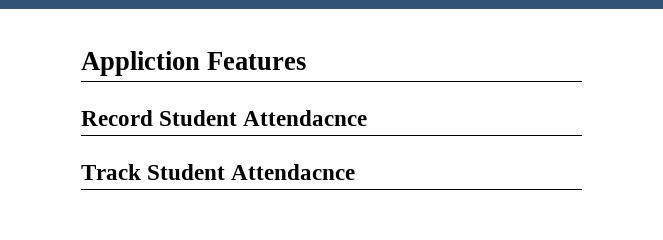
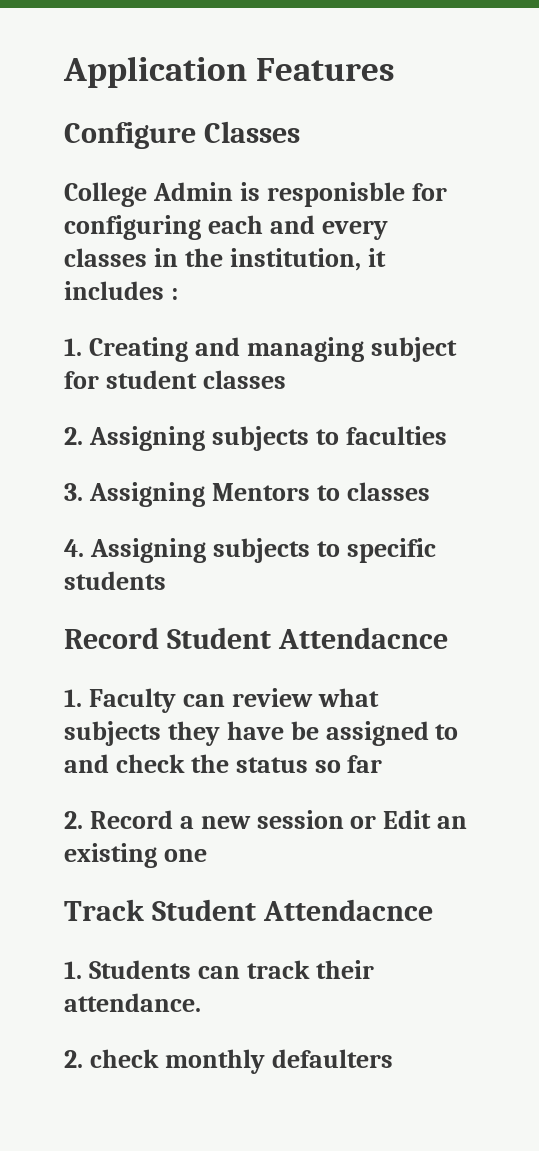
[81,51,200,76] Appliction -> [63,56,247,88] Application
[81,110,368,126] [81,164,356,180] Record Student Attendacnce // Track Student Attendacnce -> [64,121,300,149] [64,182,447,207] [64,215,388,240] [64,248,386,271] [64,281,178,300] [64,337,457,362] [64,370,286,389] [64,426,447,451] [64,482,430,507] [64,538,436,563] [64,571,166,590] [64,627,448,649] [64,688,379,713] [64,721,459,746] [64,754,383,773] [64,810,468,829] [64,843,207,868] [64,899,433,921] [64,960,374,979] [64,993,201,1012] [64,1049,393,1074] Configure Classes // College Admin is responisble for configuring each and every classes in the institution, it includes : // 1. Creating and managing subject for student classes // 2. Assigning subjects to faculties // 3. Assigning Mentors to classes // 4. Assigning subjects to specific students // Record Student Attendacnce // 1. Faculty can review what subjects they have be assigned to and check the status so far // 2. Record a new session or Edit an existing one // Track Student Attendacnce // 1. Students can track their attendance. // 2. check monthly defaulters

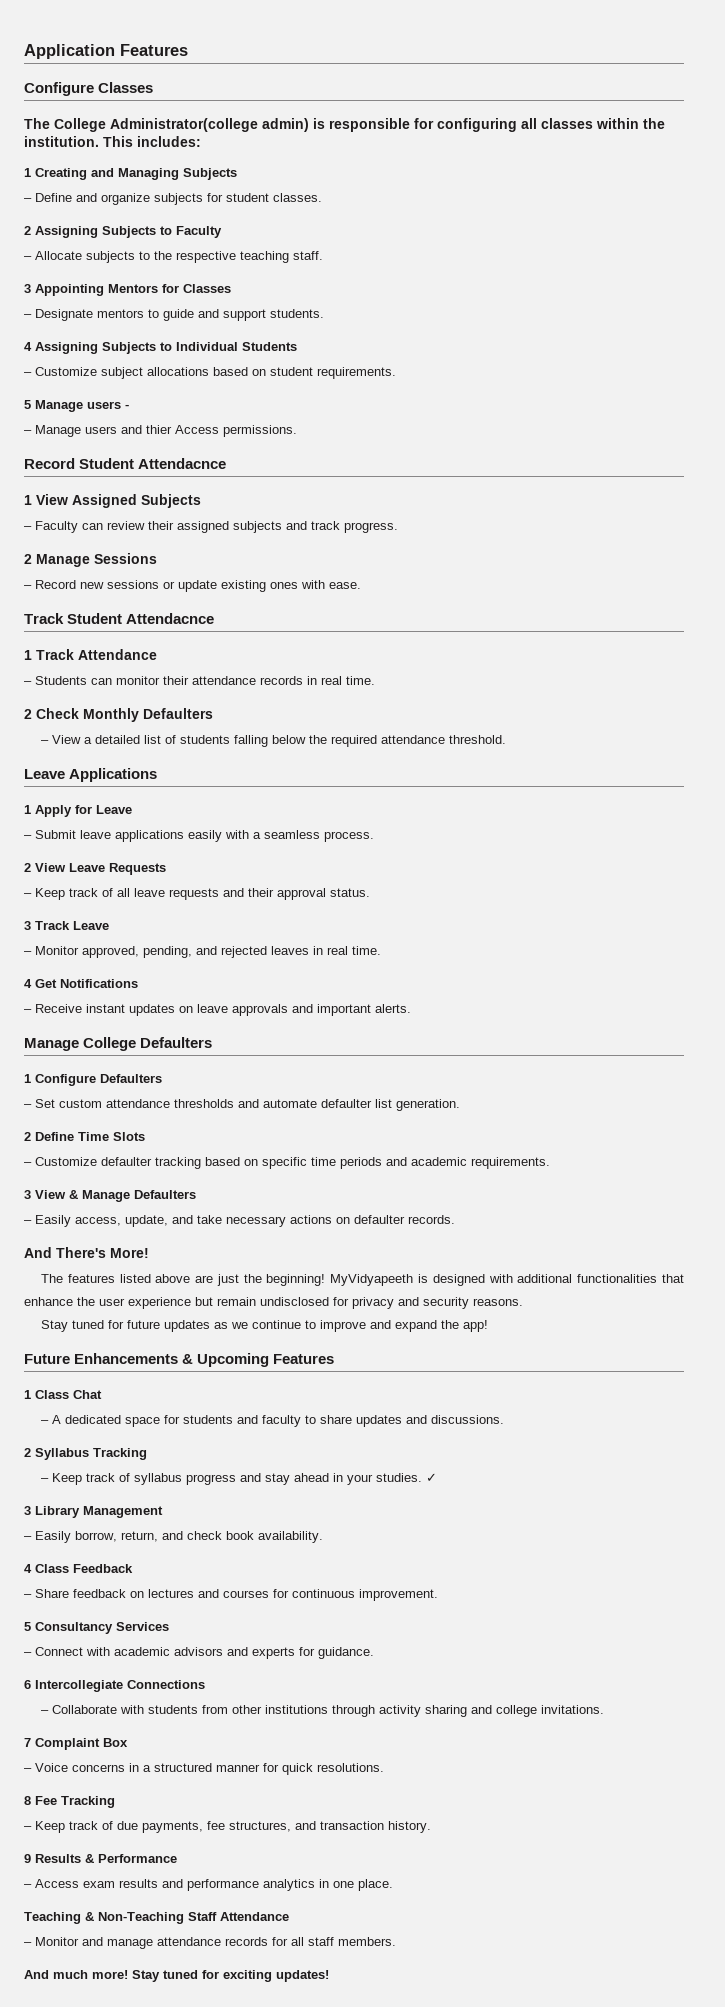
[64,182,447,207] [64,215,388,240] [64,248,386,271] [64,281,178,300] [64,337,457,362] [64,370,286,389] [64,426,447,451] [64,482,430,507] [64,538,436,563] [64,571,166,590] [64,627,448,649] [64,688,379,713] [64,721,459,746] [64,754,383,773] [64,810,468,829] [64,843,207,868] [64,899,433,921] [64,960,374,979] [64,993,201,1012] [64,1049,393,1074] College Admin is responisble for configuring each and every classes in the institution, it includes : // 1. Creating and managing subject for student classes // 2. Assigning subjects to faculties // 3. Assigning Mentors to classes // 4. Assigning subjects to specific students // Record Student Attendacnce // 1. Faculty can review what subjects they have be assigned to and check the status so far // 2. Record a new session or Edit an existing one // Track Student Attendacnce // 1. Students can track their attendance. // 2. check monthly defaulters -> [24,118,665,132] [24,136,201,147] [24,168,237,180] [24,193,322,205] [24,226,222,238] [24,251,323,263] [24,284,231,296] [24,309,324,321] [24,342,297,354] [24,367,396,379] [24,400,129,412] [24,425,297,437] [24,458,227,469] [24,494,201,508] [24,521,398,533] [24,553,157,567] [24,580,361,592] [24,613,215,624] [24,649,157,660] [24,676,375,685] [24,708,213,722] [40,735,506,747] [24,768,158,782] [24,805,132,817] [24,830,374,842] [24,863,166,875] [24,888,370,900] [24,921,109,930] [24,946,381,958] [24,979,138,988] [24,1004,411,1016] [24,1037,213,1051] [24,1074,162,1086] [24,1099,460,1111] [24,1132,145,1141] [24,1157,550,1169] [24,1190,196,1202] [24,1215,455,1227] [24,1247,149,1258] [40,1274,684,1286] [24,1297,523,1309] [40,1320,488,1332] [24,1353,335,1367] [24,1390,102,1399] [40,1415,504,1427] [24,1448,147,1460] [40,1473,437,1485] [24,1506,163,1518] [24,1531,323,1543] [24,1564,133,1573] [24,1589,438,1601] [24,1622,169,1634] [24,1647,374,1659] [24,1680,205,1692] [40,1705,604,1717] [24,1738,128,1750] [24,1763,384,1775] [24,1796,115,1808] [24,1821,431,1833] [24,1854,177,1863] [24,1879,393,1891] [24,1912,289,1924] [24,1937,396,1949] [24,1970,329,1982] The College Administrator(college admin) is responsible for configuring all classes within the institution. This includes: // 1 Creating and Managing Subjects // – Define and organize subjects for student classes. // 2 Assigning Subjects to Faculty // – Allocate subjects to the respective teaching staff. // 3 Appointing Mentors for Classes // – Designate mentors to guide and support students. // 4 Assigning Subjects to Individual Students // – Customize subject allocations based on student requirements. // 5 Manage users - // – Manage users and thier Access permissions. // Record Student Attendacnce // 1 View Assigned Subjects // – Faculty can review their assigned subjects and track progress. // 2 Manage Sessions // – Record new sessions or update existing ones with ease. // Track Student Attendacnce // 1 Track Attendance // – Students can monitor their attendance records in real time. // 2 Check Monthly Defaulters // – View a detailed list of students falling below the required attendance threshold. // Leave Applications // 1 Apply for Leave // – Submit leave applications easily with a seamless process. // 2 View Leave Requests // – Keep track of all leave requests and their approval status. // 3 Track Leave // – Monitor approved, pending, and rejected leaves in real time. // 4 Get Notifications // – Receive instant updates on leave approvals and important alerts. // Manage College Defaulters // 1 Configure Defaulters // – Set custom attendance thresholds and automate defaulter list generation. // 2 Define Time Slots // – Customize defaulter tracking based on specific time periods and academic requirements. // 3 View & Manage Defaulters // – Easily access, update, and take necessary actions on defaulter records. // And There's More! // The features listed above are just the beginning! MyVidyapeeth is designed with additional functionalities that enhance the user experience but remain undisclosed for privacy and security reasons. // Stay tuned for future updates as we continue to improve and expand the app! // Future Enhancements & Upcoming Features // 1 Class Chat // – A dedicated space for students and faculty to share updates and discussions. // 2 Syllabus Tracking // – Keep track of syllabus progress and stay ahead in your studies. ✓ // 3 Library Management // – Easily borrow, return, and check book availability. // 4 Class Feedback // – Share feedback on lectures and courses for continuous improvement. // 5 Consultancy Services // – Connect with academic advisors and experts for guidance. // 6 Intercollegiate Connections // – Collaborate with students from other institutions through activity sharing and college invitations. // 7 Complaint Box // – Voice concerns in a structured manner for quick resolutions. // 8 Fee Tracking // – Keep track of due payments, fee structures, and transaction history. // 9 Results & Performance // – Access exam results and performance analytics in one place. // Teaching & Non-Teaching Staff Attendance // – Monitor and manage attendance records for all staff members. // And much more! Stay tuned for exciting updates!

